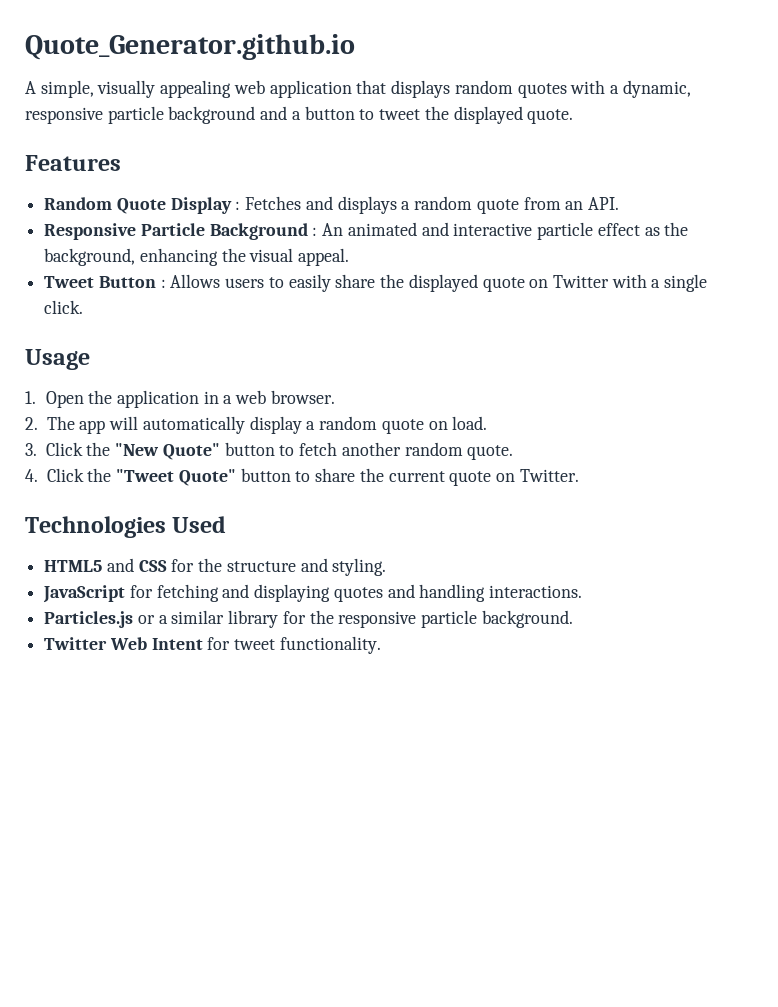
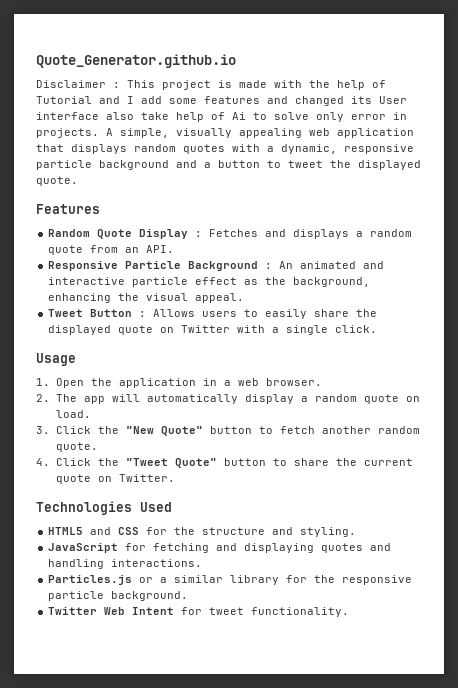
(355, 47) none -> [36,80,386,90] [36,96,407,106] [36,112,407,122] [36,128,99,138] Disclaimer : This project is made with the help of Tutorial and I add some features and changed its User interface also take help of Ai to solve only error in projects.

